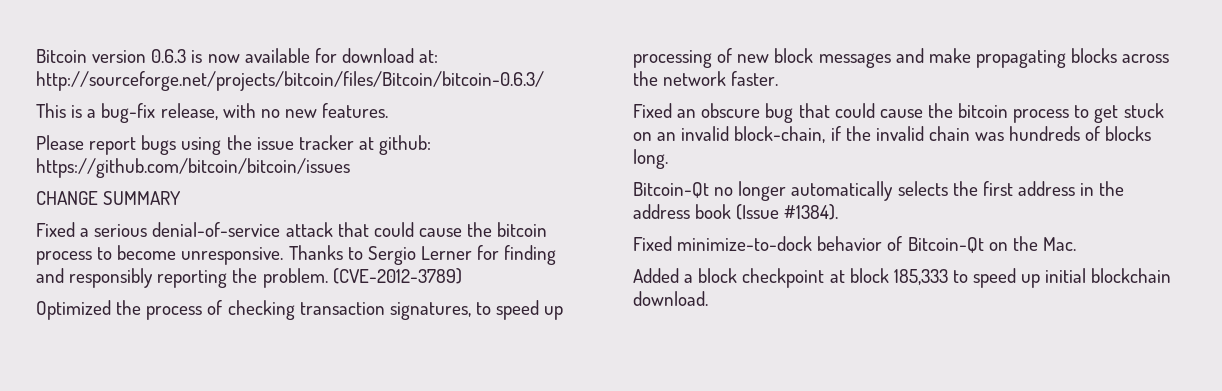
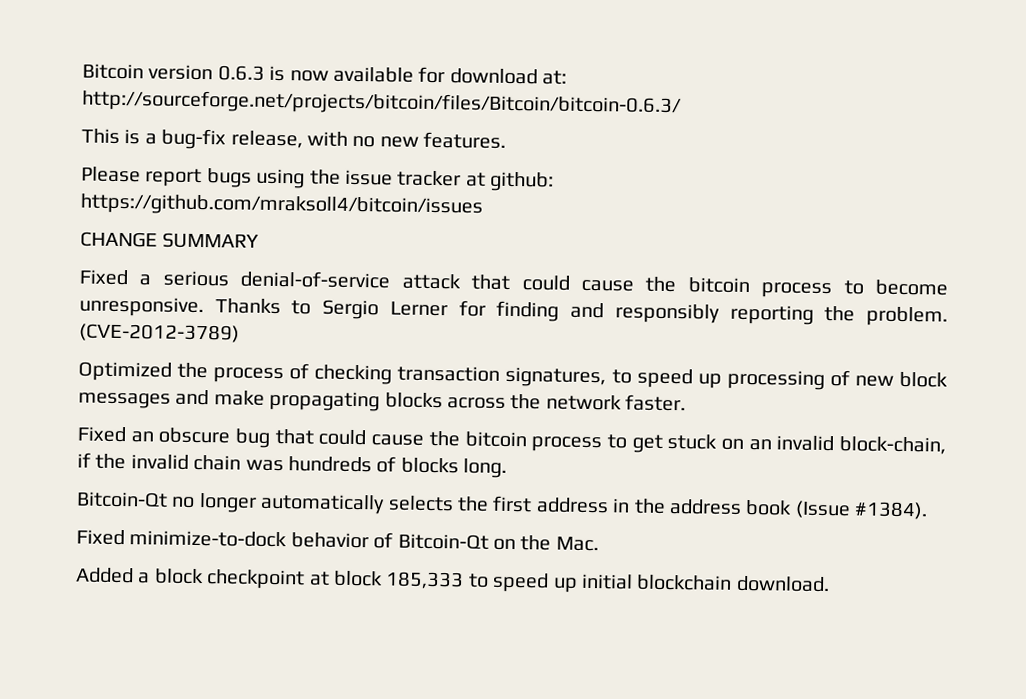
[36,158,350,178] https://github.com/bitcoin/bitcoin/issues -> [80,193,483,218] https://github.com/mraksoll4/bitcoin/issues

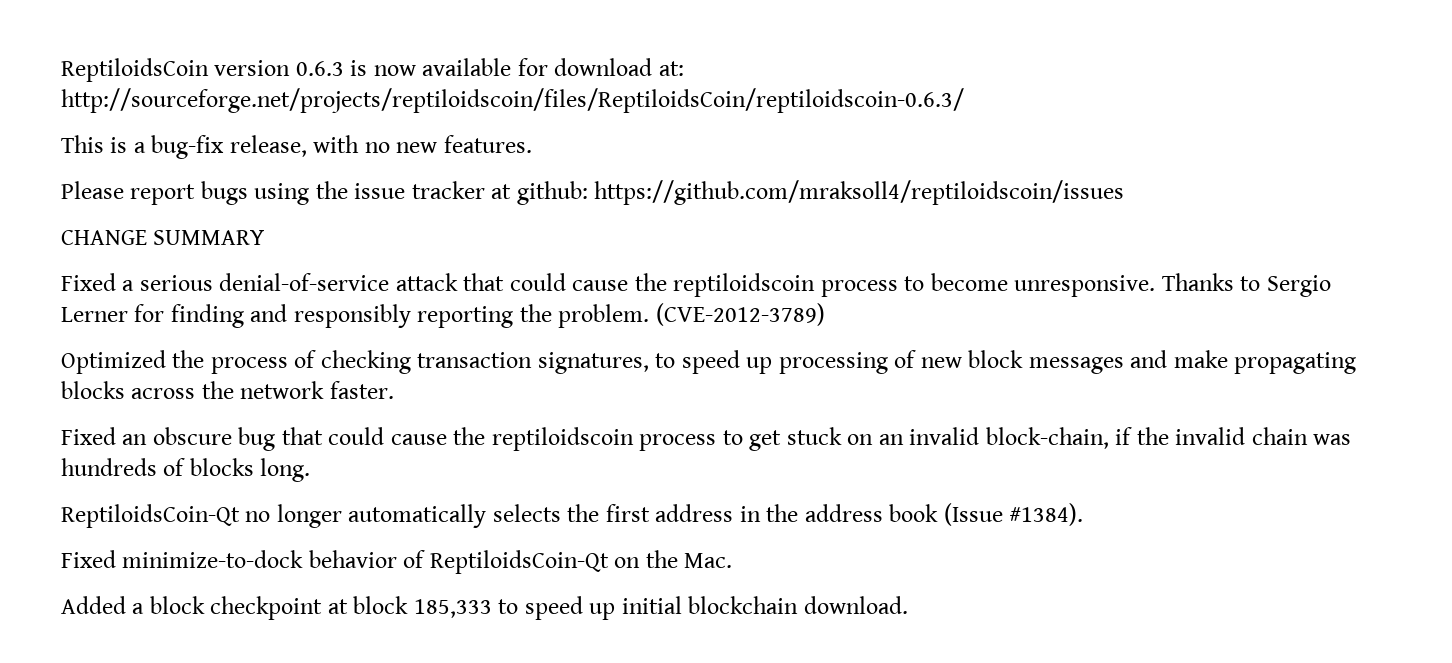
[82,63,144,80] Bitcoin -> [61,58,209,82] ReptiloidsCoin
[82,89,682,118] http://sourceforge.net/projects/bitcoin/files/Bitcoin/bitcoin-0.6.3/ -> [61,88,964,113] http://sourceforge.net/projects/reptiloidscoin/files/ReptiloidsCoin/reptiloidscoin-0.6.3/
[80,193,483,218] https://github.com/mraksoll4/bitcoin/issues -> [594,180,1125,205] https://github.com/mraksoll4/reptiloidscoin/issues
[687,277,750,294] bitcoin -> [673,273,816,297] reptiloidscoin
[464,431,527,448] bitcoin -> [491,427,634,451] reptiloidscoin
[76,491,168,508] Bitcoin-Qt -> [61,504,240,528] ReptiloidsCoin-Qt
[397,533,489,550] Bitcoin-Qt -> [429,550,609,574] ReptiloidsCoin-Qt

